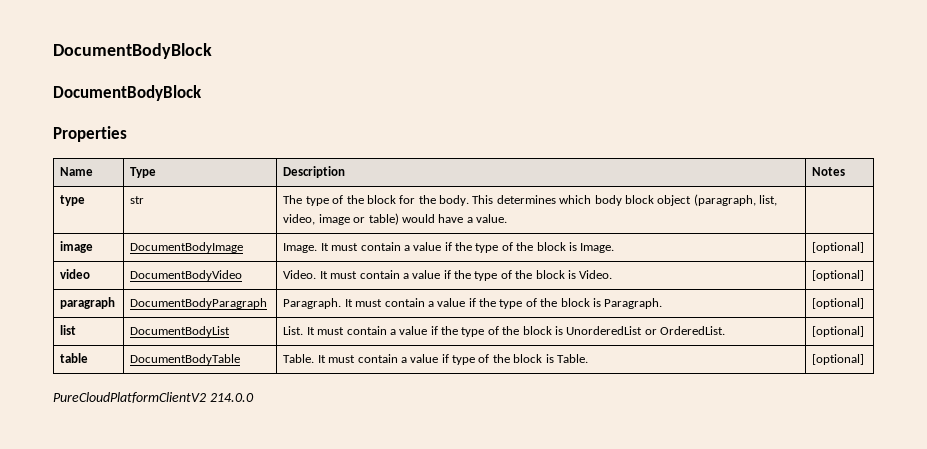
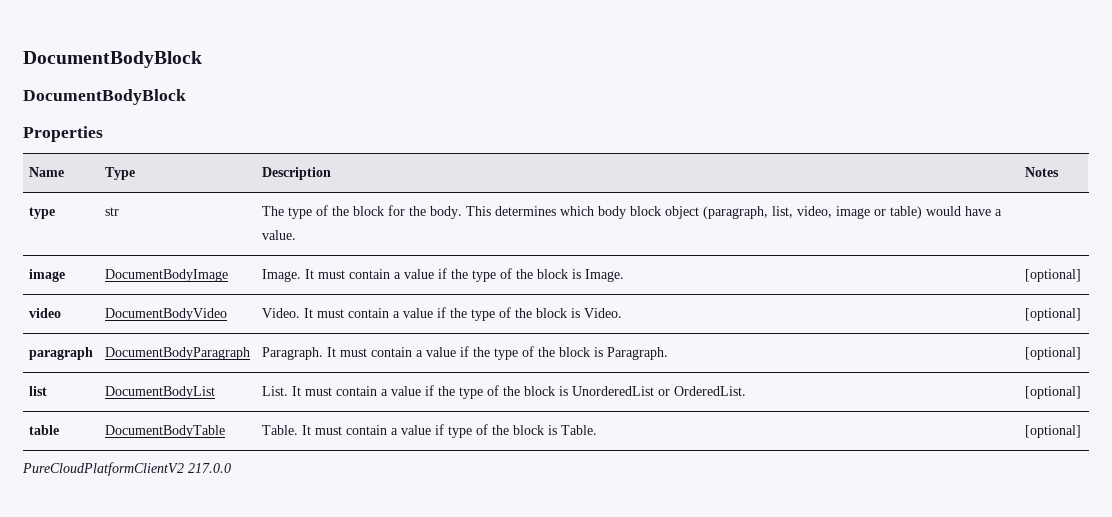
[209,393,254,402] 214.0.0 -> [188,463,231,473] 217.0.0

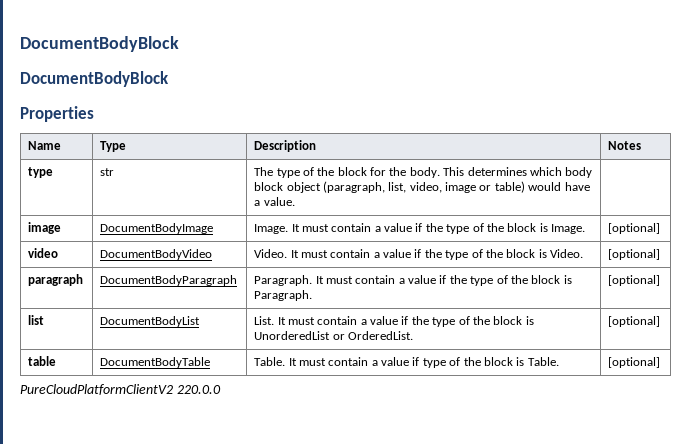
[188,463,231,473] 217.0.0 -> [176,385,221,394] 220.0.0

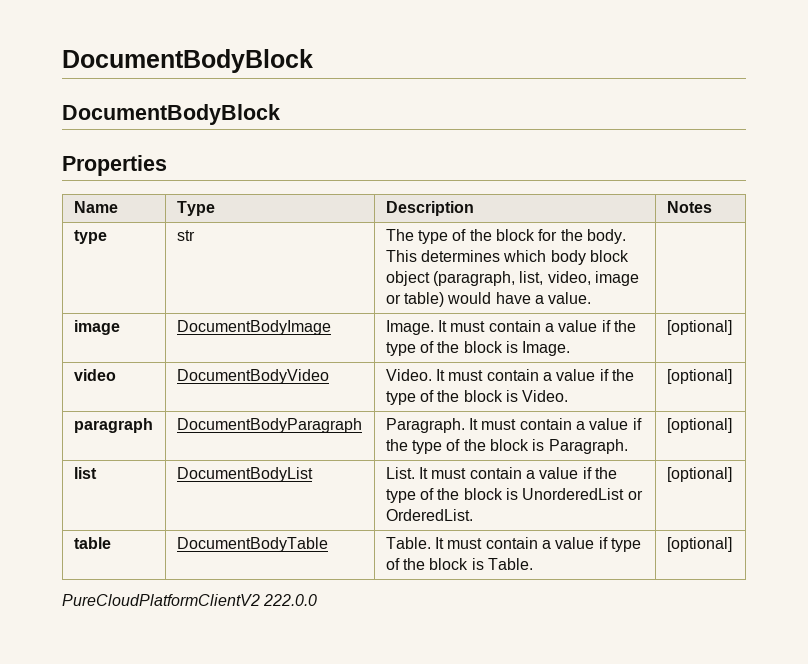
[176,385,221,394] 220.0.0 -> [263,594,318,606] 222.0.0

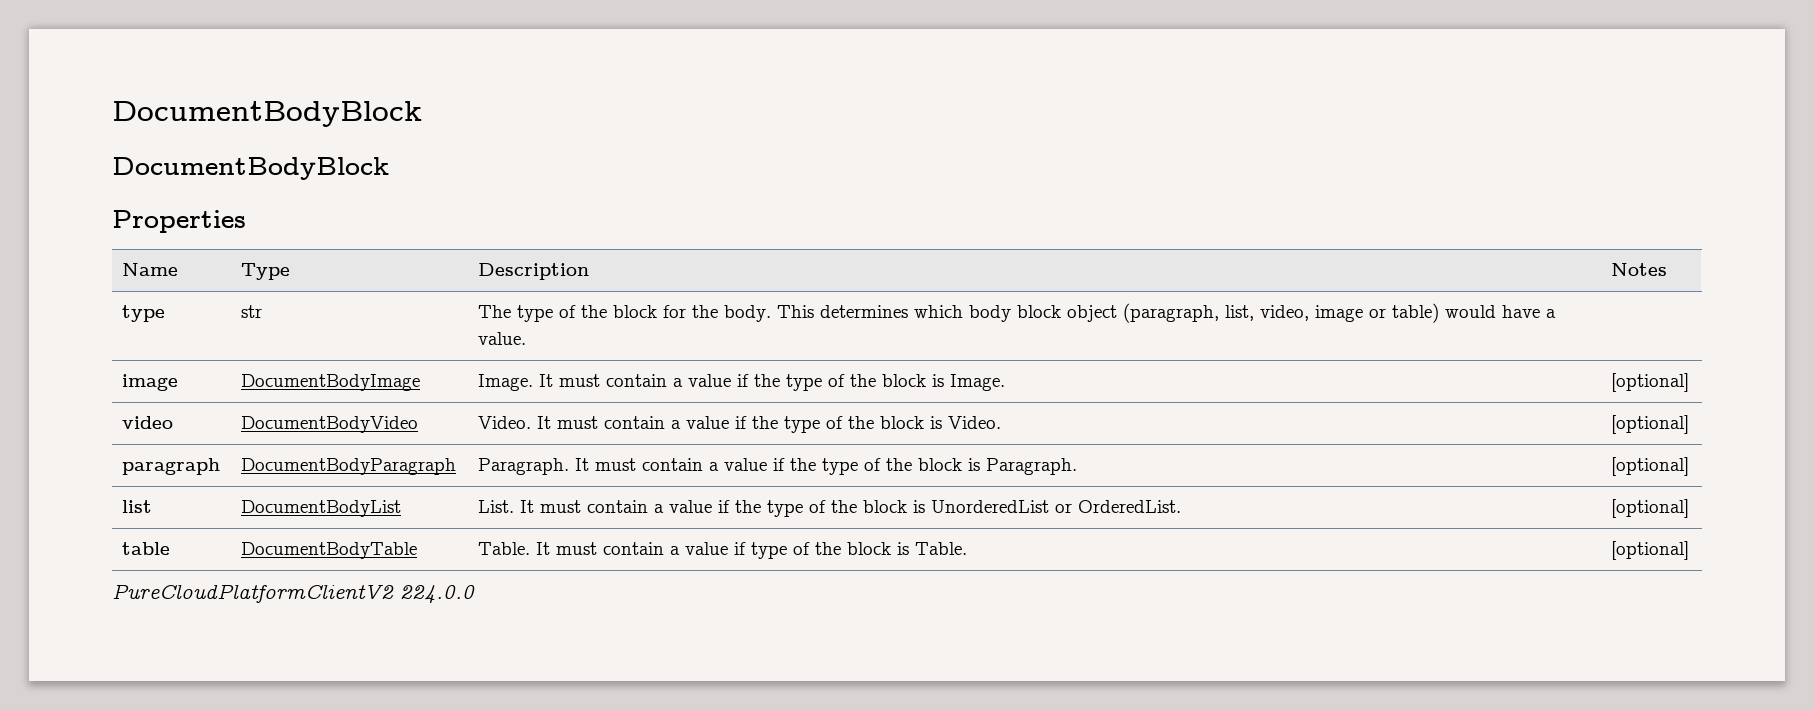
[263,594,318,606] 222.0.0 -> [400,585,475,604] 224.0.0

